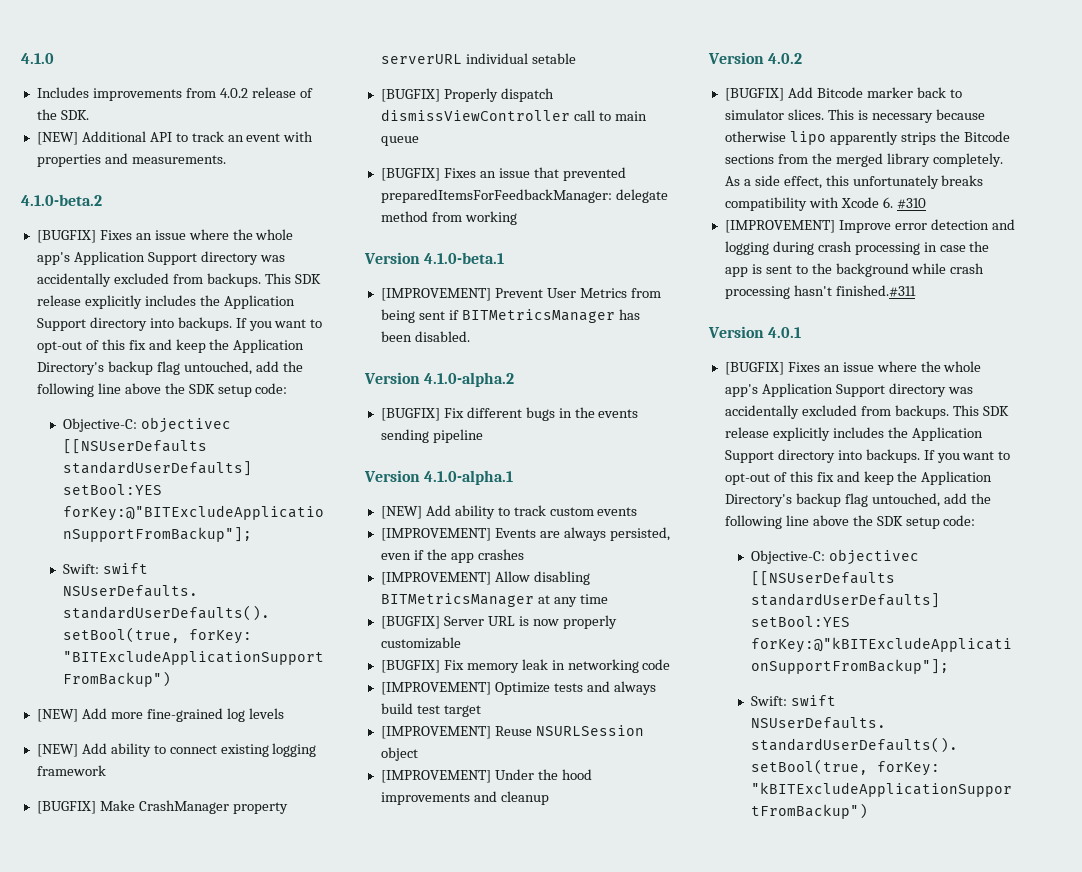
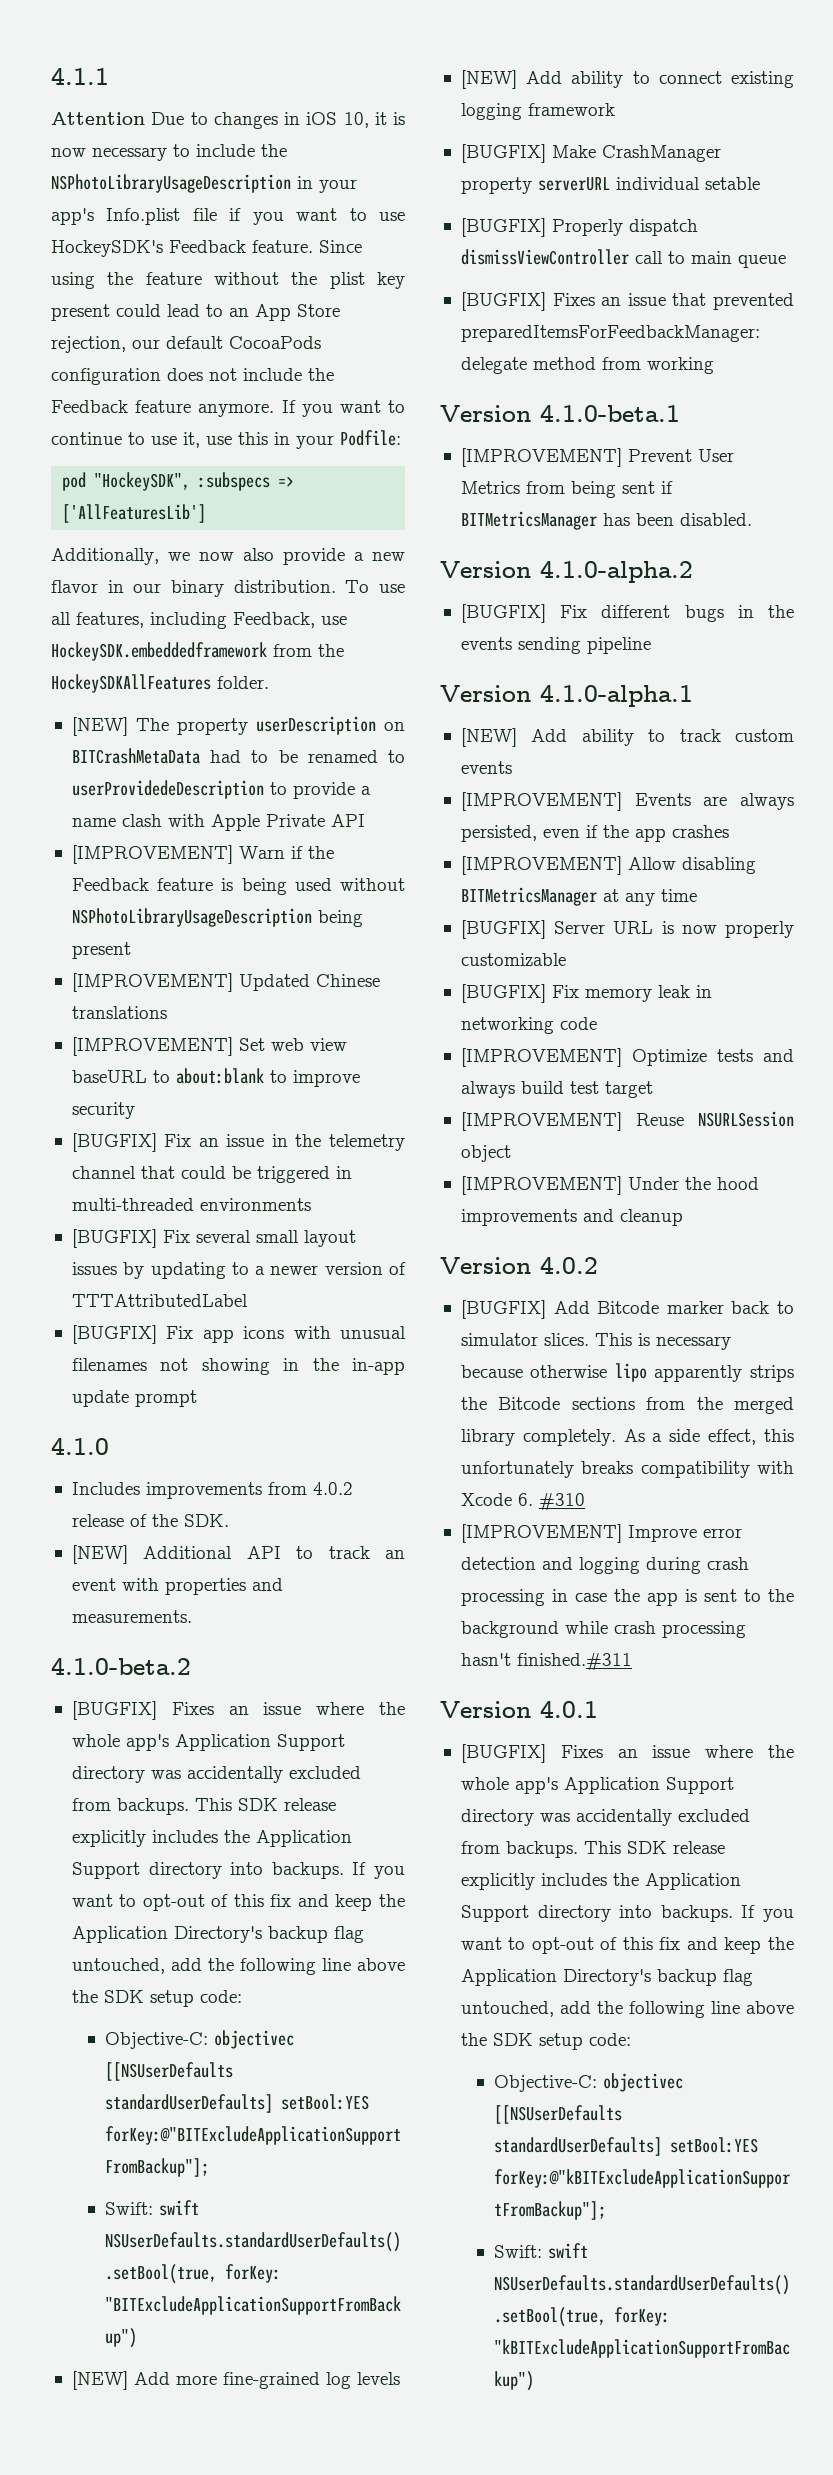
(21, 58) none -> [51,67,109,85] [51,112,405,129] [51,144,287,161] [51,174,357,193] [51,208,405,225] [51,240,362,257] [51,272,405,289] [51,304,340,321] [51,336,321,353] [51,368,334,385] [51,400,405,417] [51,430,401,449] [62,472,295,491] [62,504,207,523] [51,548,405,565] [51,580,405,597] [51,612,347,629] [51,642,344,661] [51,674,269,693] [71,716,405,736] [71,748,406,764] [71,780,371,799] [71,814,365,831] [71,845,334,864] [71,878,405,895] [71,908,363,927] [71,942,131,959] [71,973,380,992] [71,1006,167,1019] [71,1037,347,1056] [71,1068,360,1087] [71,1102,135,1119] [71,1133,406,1152] [71,1166,352,1183] [71,1198,311,1211] [71,1229,356,1248] [71,1262,407,1279] [71,1294,248,1307] [71,1325,407,1344] [71,1358,406,1375] [71,1390,197,1407] 4.1.1 // Attention Due to changes in iOS 10, it is now necessary to include the NSPhotoLibraryUsageDescription in your app's Info.plist file if you want to use HockeySDK's Feedback feature. Since using the feature without the plist key present could lead to an App Store rejection, our default CocoaPods configuration does not include the Feedback feature anymore. If you want to continue to use it, use this in your Podfile: // pod "HockeySDK", :subspecs => ['AllFeaturesLib'] // Additionally, we now also provide a new flavor in our binary distribution. To use all features, including Feedback, use HockeySDK.embeddedframework from the HockeySDKAllFeatures folder. // [NEW] The property userDescription on BITCrashMetaData had to be renamed to userProvidedeDescription to provide a name clash with Apple Private API // [IMPROVEMENT] Warn if the Feedback feature is being used without NSPhotoLibraryUsageDescription being present // [IMPROVEMENT] Updated Chinese translations // [IMPROVEMENT] Set web view baseURL to about:blank to improve security // [BUGFIX] Fix an issue in the telemetry channel that could be triggered in multi-threaded environments // [BUGFIX] Fix several small layout issues by updating to a newer version of TTTAttributedLabel // [BUGFIX] Fix app icons with unusual filenames not showing in the in-app update prompt //

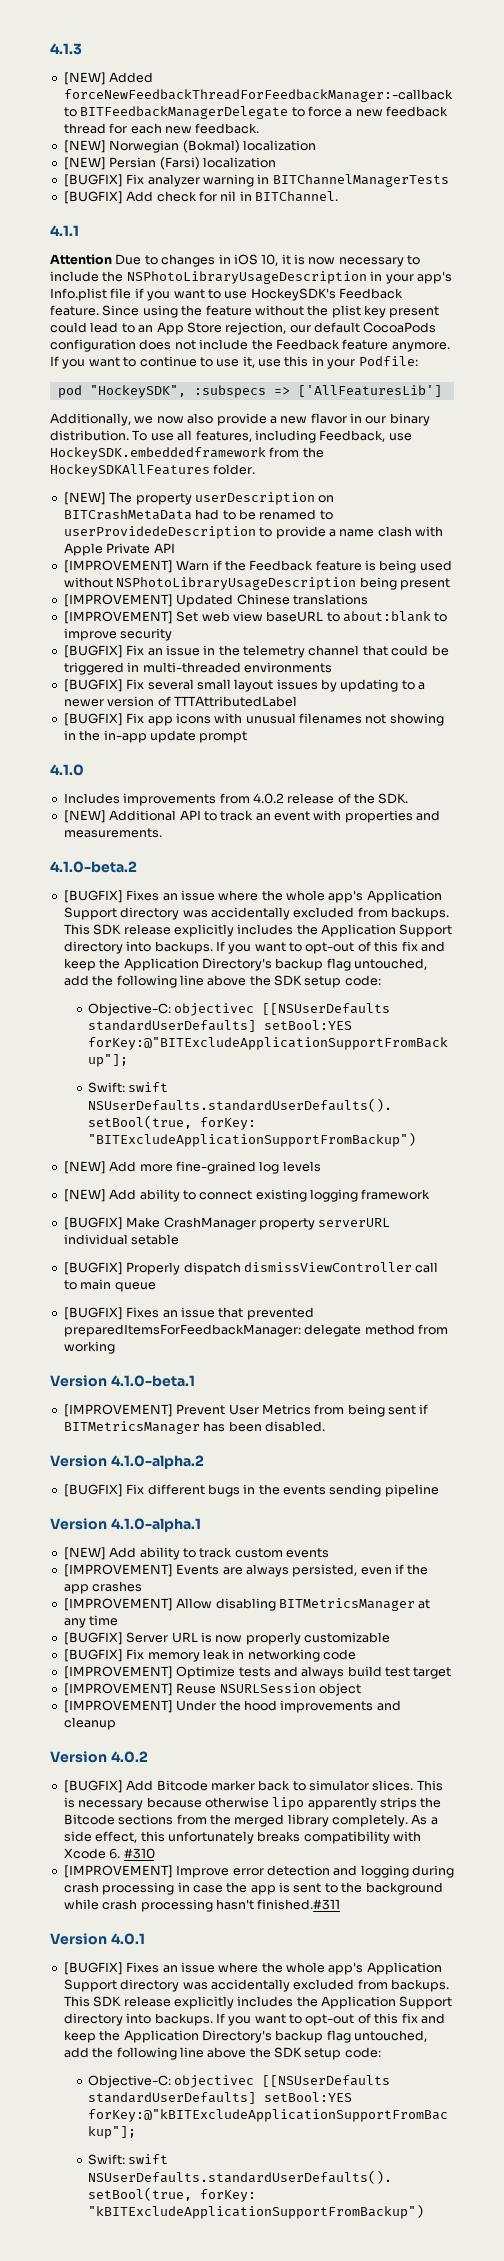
(51, 76) none -> [50,43,82,55] [63,72,154,85] [63,89,453,102] [63,106,448,119] [63,123,260,134] [63,140,316,153] [63,157,276,170] [63,174,449,187] [63,191,338,204] 4.1.3 // [NEW] Added forceNewFeedbackThreadForFeedbackManager:-callback to BITFeedbackManagerDelegate to force a new feedback thread for each new feedback. // [NEW] Norwegian (Bokmal) localization // [NEW] Persian (Farsi) localization // [BUGFIX] Fix analyzer warning in BITChannelManagerTests // [BUGFIX] Add check for nil in BITChannel. //

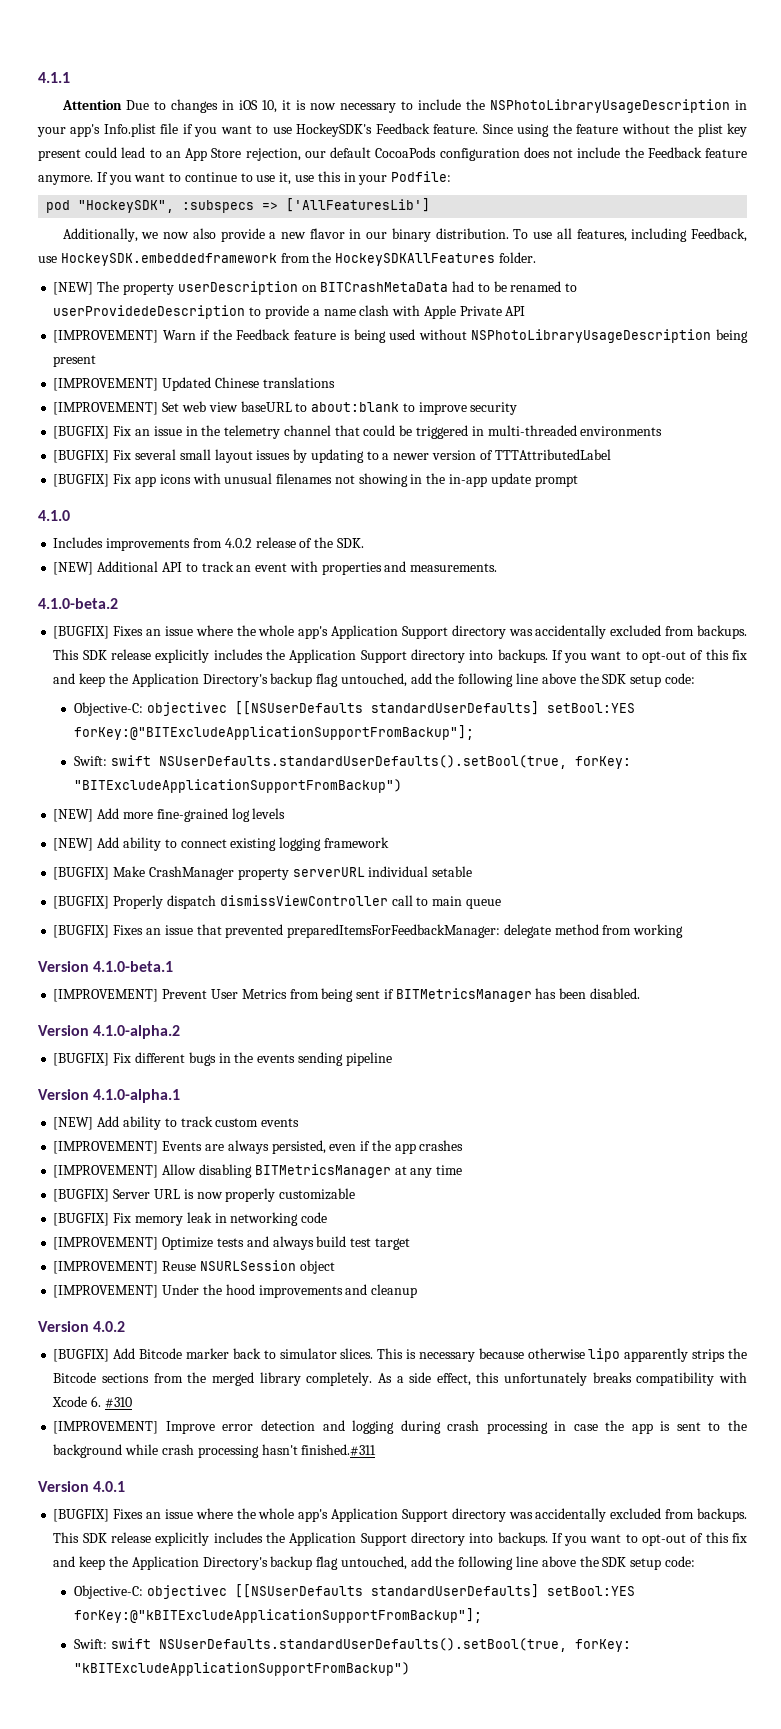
[50,43,82,55] [63,72,154,85] [63,89,453,102] [63,106,448,119] [63,123,260,134] [63,140,316,153] [63,157,276,170] [63,174,449,187] [63,191,338,204] 4.1.3 // [NEW] Added forceNewFeedbackThreadForFeedbackManager:-callback to BITFeedbackManagerDelegate to force a new feedback thread for each new feedback. // [NEW] Norwegian (Bokmal) localization // [NEW] Persian (Farsi) localization // [BUGFIX] Fix analyzer warning in BITChannelManagerTests // [BUGFIX] Add check for nil in BITChannel. // -> (38, 77) none

